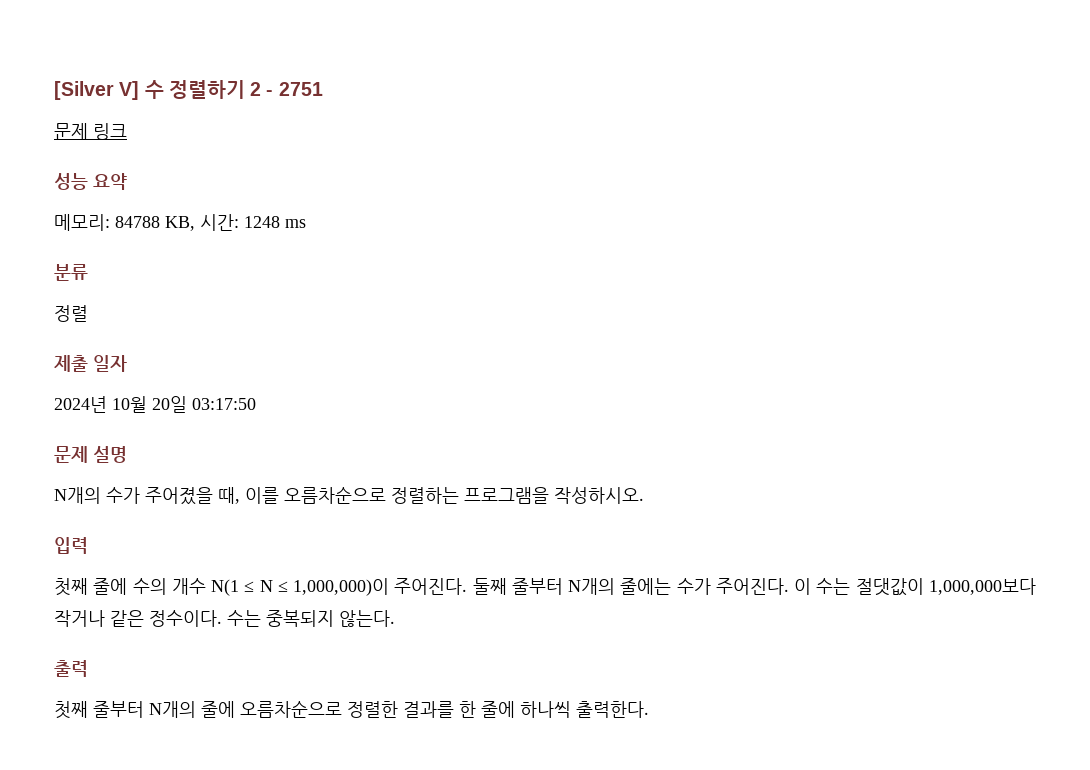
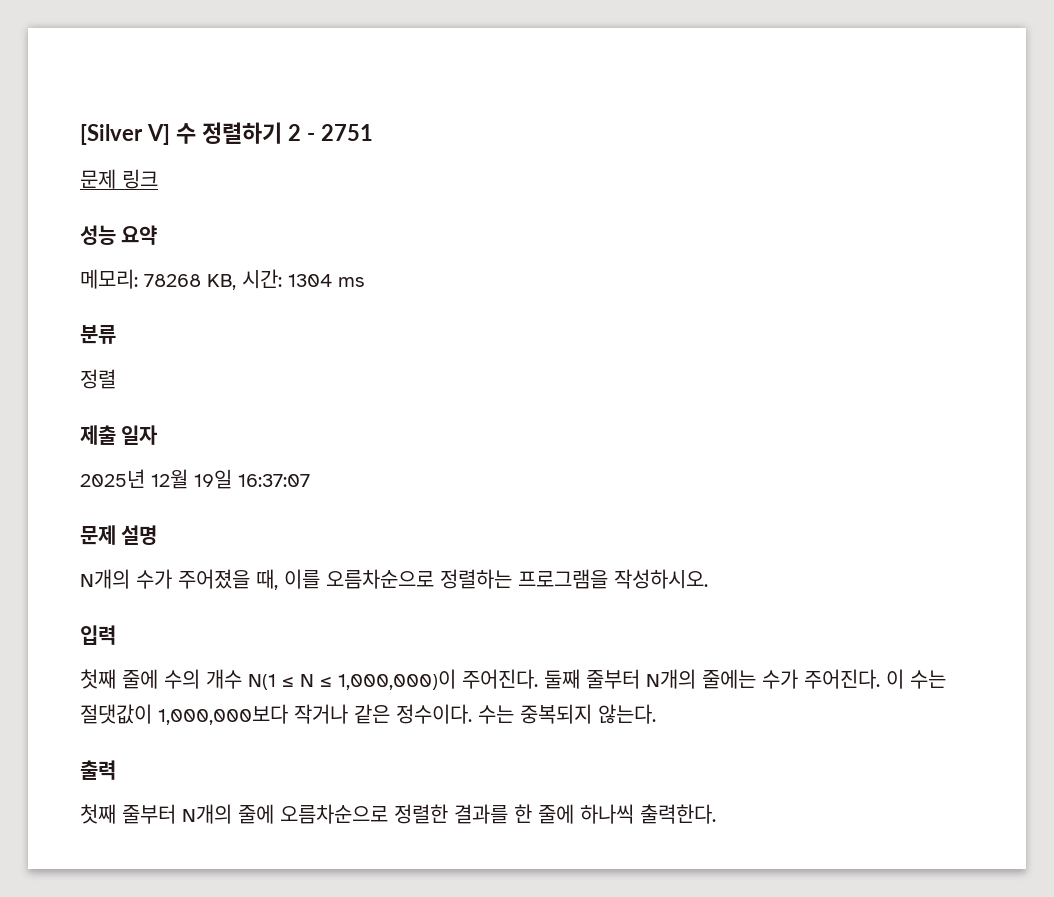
[115,216,160,228] 84788 -> [144,274,201,287] 78268
[244,216,280,228] 1248 -> [288,274,332,287] 1304
[54,396,256,413] 2024년 10월 20일 03:17:50 -> [80,469,310,489] 2025년 12월 19일 16:37:07

